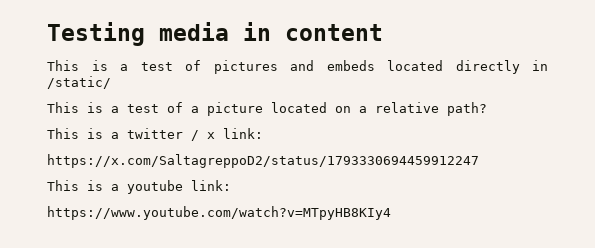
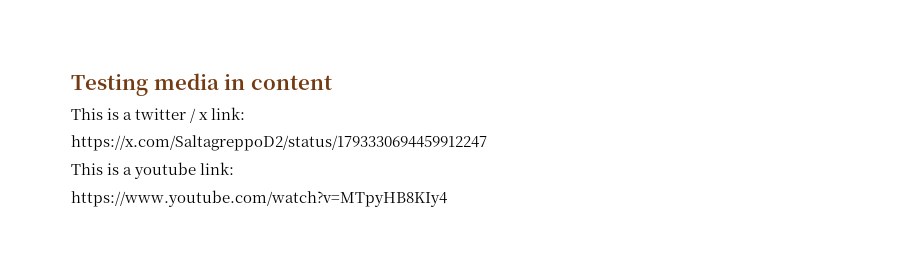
[47,60,548,74] [47,76,111,89] [47,102,487,116] // This is a test of pictures and embeds located directly in /static/ // This is a test of a picture located on a relative path? -> (332, 82) none

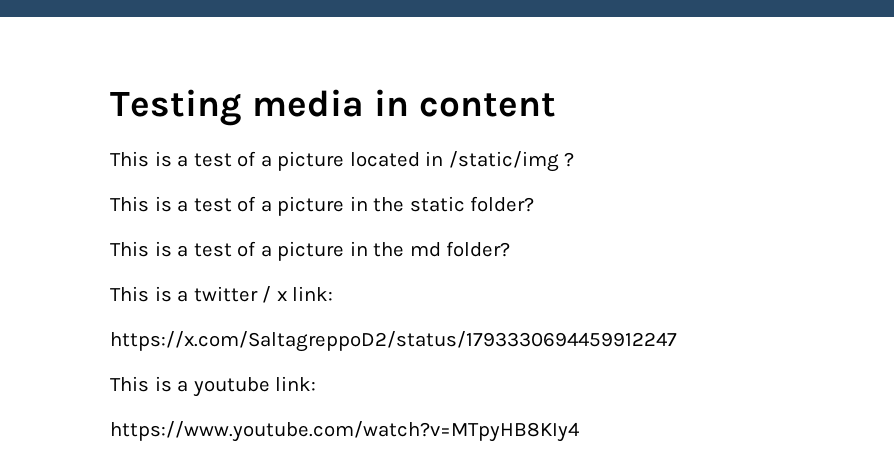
(332, 82) none -> [110,151,575,172] [110,196,535,216] [110,241,511,261] // This is a test of a picture located in /static/img ? // This is a test of a picture in the static folder? // This is a test of a picture in the md folder?

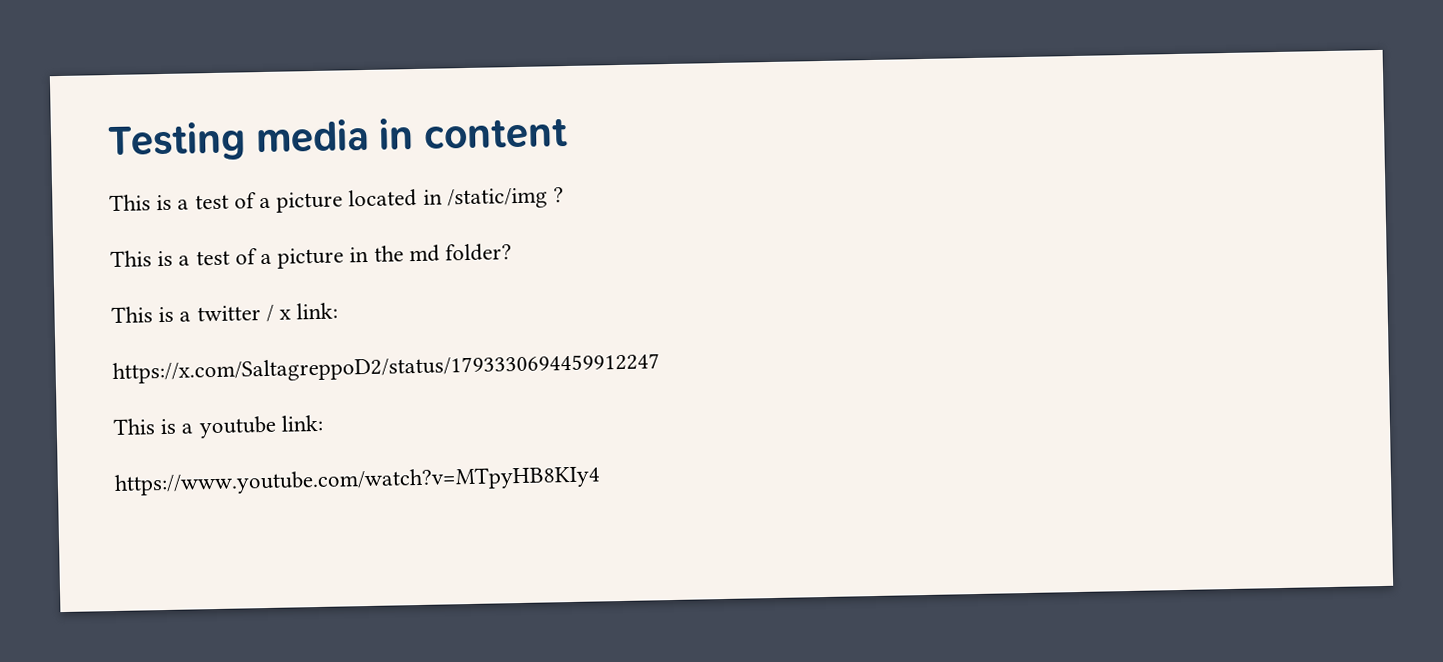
[110,196,535,216] // This is a test of a picture in the static folder? -> (565, 195) none

